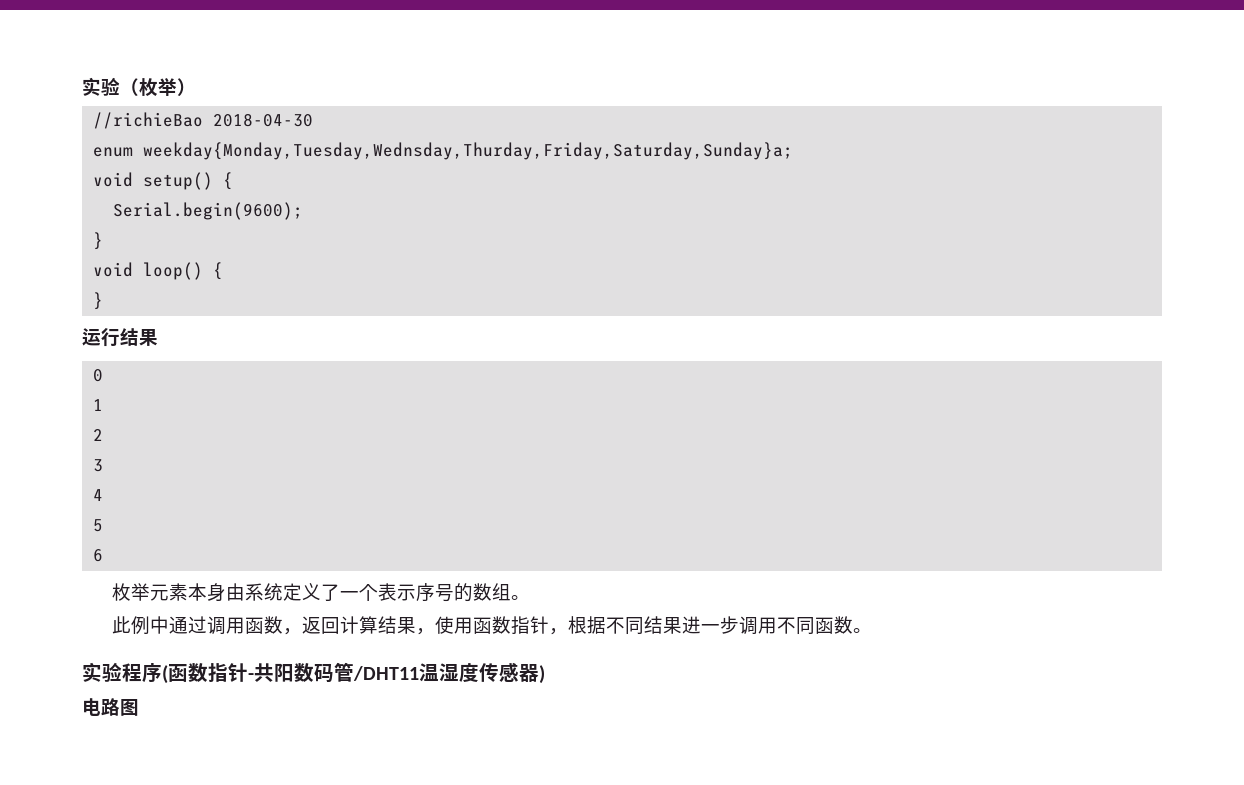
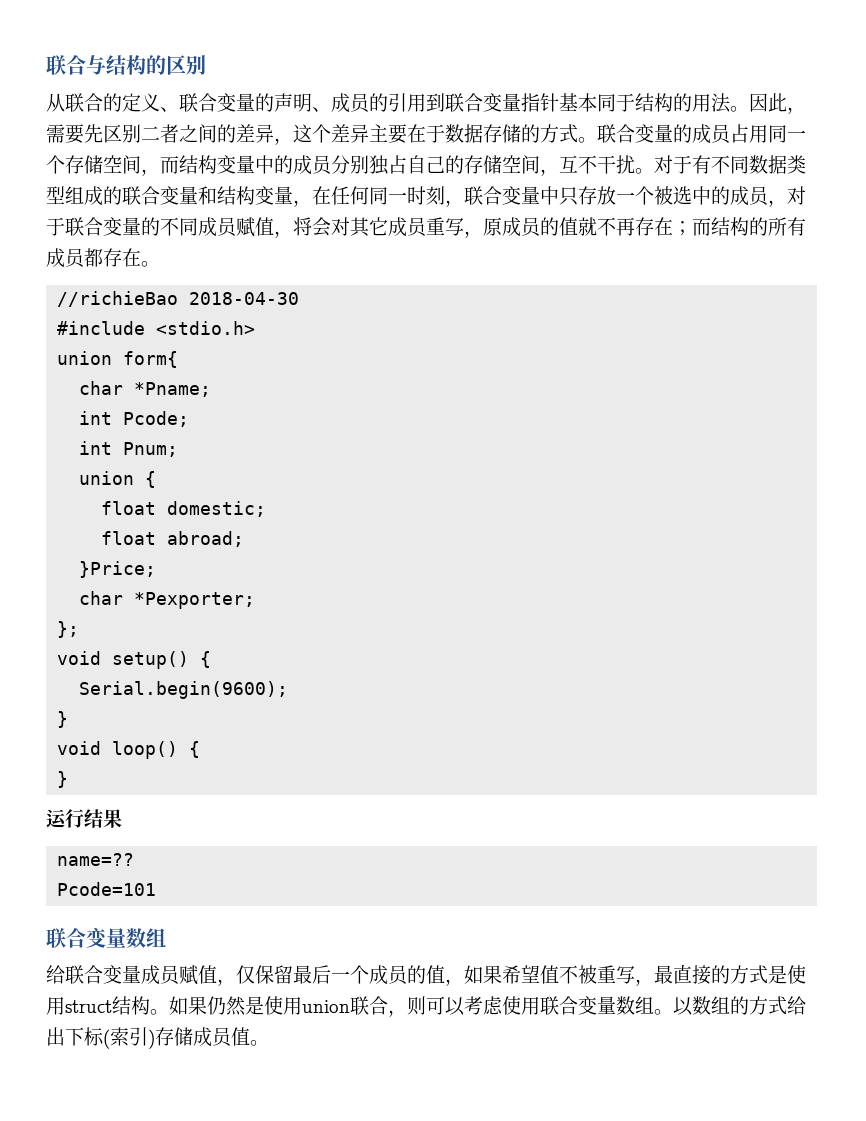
[82,77,196,96] [93,112,314,129] [93,142,794,160] 实验（枚举） // //richieBao 2018-04-30 // enum weekday{Monday,Tuesday,Wednsday,Thurday,Friday,Saturday,Sunday}a; -> [46,55,206,75] [46,93,806,114] [46,124,806,145] [46,155,806,176] [46,186,806,207] [46,217,806,238] [46,248,160,268] [57,291,300,307] [57,321,256,335] [57,351,179,368] [79,381,212,397] [79,411,190,427] [79,441,179,457] [79,471,157,488] [101,501,267,517] [101,531,245,547] [79,561,157,578] [79,591,256,609] [57,621,80,638] 联合与结构的区别 // 从联合的定义、联合变量的声明、成员的引用到联合变量指针基本同于结构的用法。因此，需要先区别二者之间的差异，这个差异主要在于数据存储的方式。联合变量的成员占用同一个存储空间，而结构变量中的成员分别独占自己的存储空间，互不干扰。对于有不同数据类型组成的联合变量和结构变量，在任何同一时刻，联合变量中只存放一个被选中的成员，对于联合变量的不同成员赋值，将会对其它成员重写，原成员的值就不再存在；而结构的所有成员都存在。 // //richieBao 2018-04-30 // #include <stdio.h> // union form{ // char *Pname; // int Pcode; // int Pnum; // union { // float domestic; // float abroad; // }Price; // char *Pexporter; // };
[93,369,104,382] [93,399,104,411] [93,429,104,441] [93,459,104,472] [93,489,104,501] [93,519,104,532] [93,549,104,562] [112,583,531,602] [112,616,873,635] [82,662,545,684] [82,698,139,716] 0 // 1 // 2 // 3 // 4 // 5 // 6 // 枚举元素本身由系统定义了一个表示序号的数组。 // 此例中通过调用函数，返回计算结果，使用函数指针，根据不同结果进一步调用不同函数。 // 实验程序(函数指针-共阳数码管/DHT11温湿度传感器) // 电路图 -> [57,853,135,866] [57,882,157,896] [46,927,166,948] [46,965,806,986] [46,996,806,1017] [46,1027,269,1049] name=?? // Pcode=101 // 联合变量数组 // 给联合变量成员赋值，仅保留最后一个成员的值，如果希望值不被重写，最直接的方式是使用struct结构。如果仍然是使用union联合，则可以考虑使用联合变量数组。以数组的方式给出下标(索引)存储成员值。

